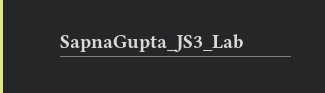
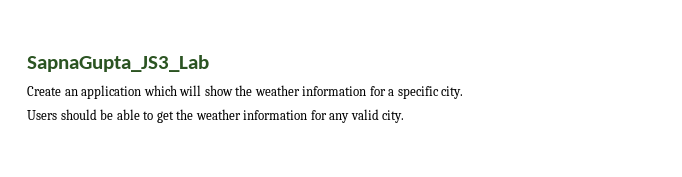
(244, 43) none -> [27,85,464,99] [27,109,405,123] // Create an application which will show the weather information for a specific city. // Users should be able to get the weather information for any valid city.

